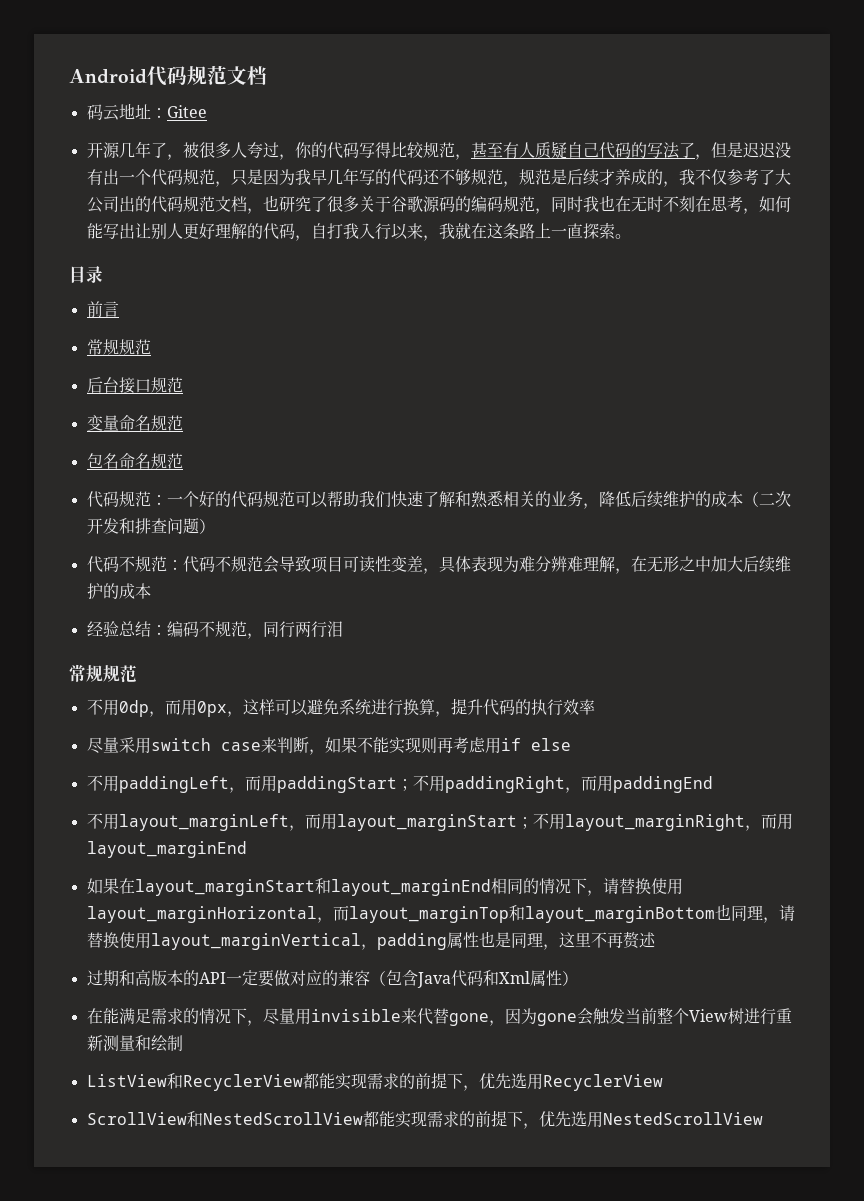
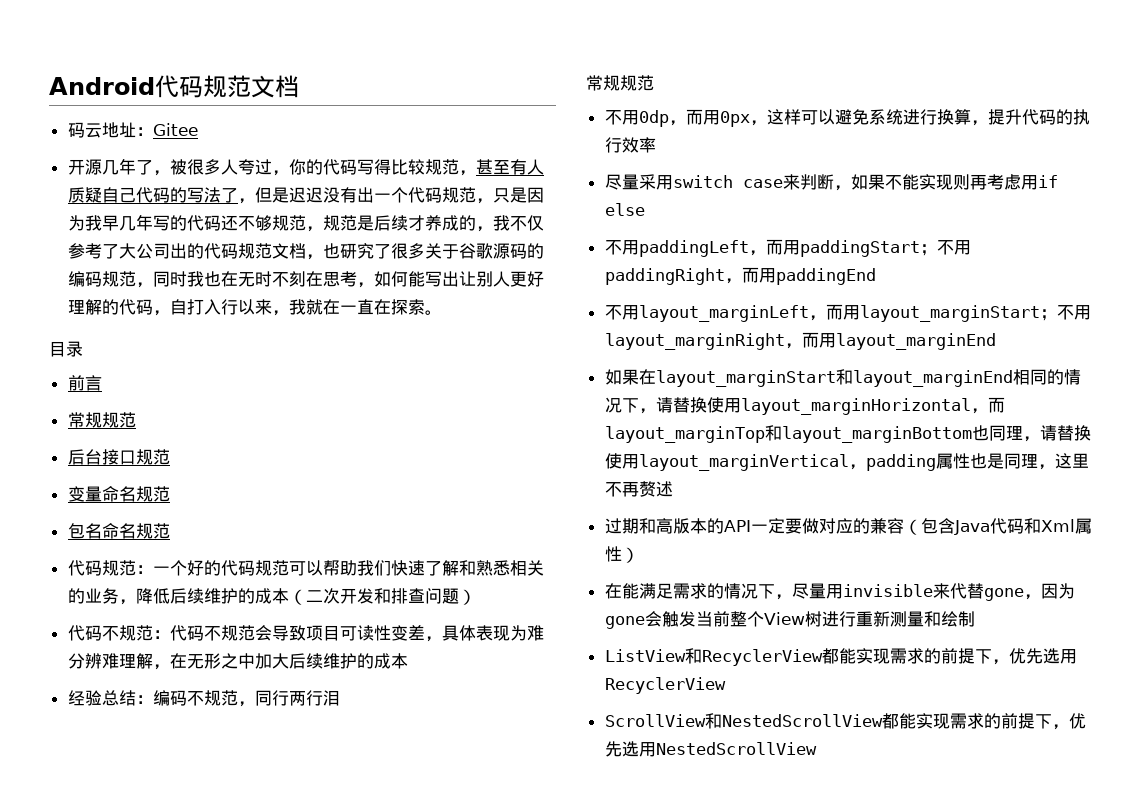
[342,223,359,239] 我 -> (204, 307) none
[486,223,583,239] 这条路上一直 -> [339,299,391,315] 一直在

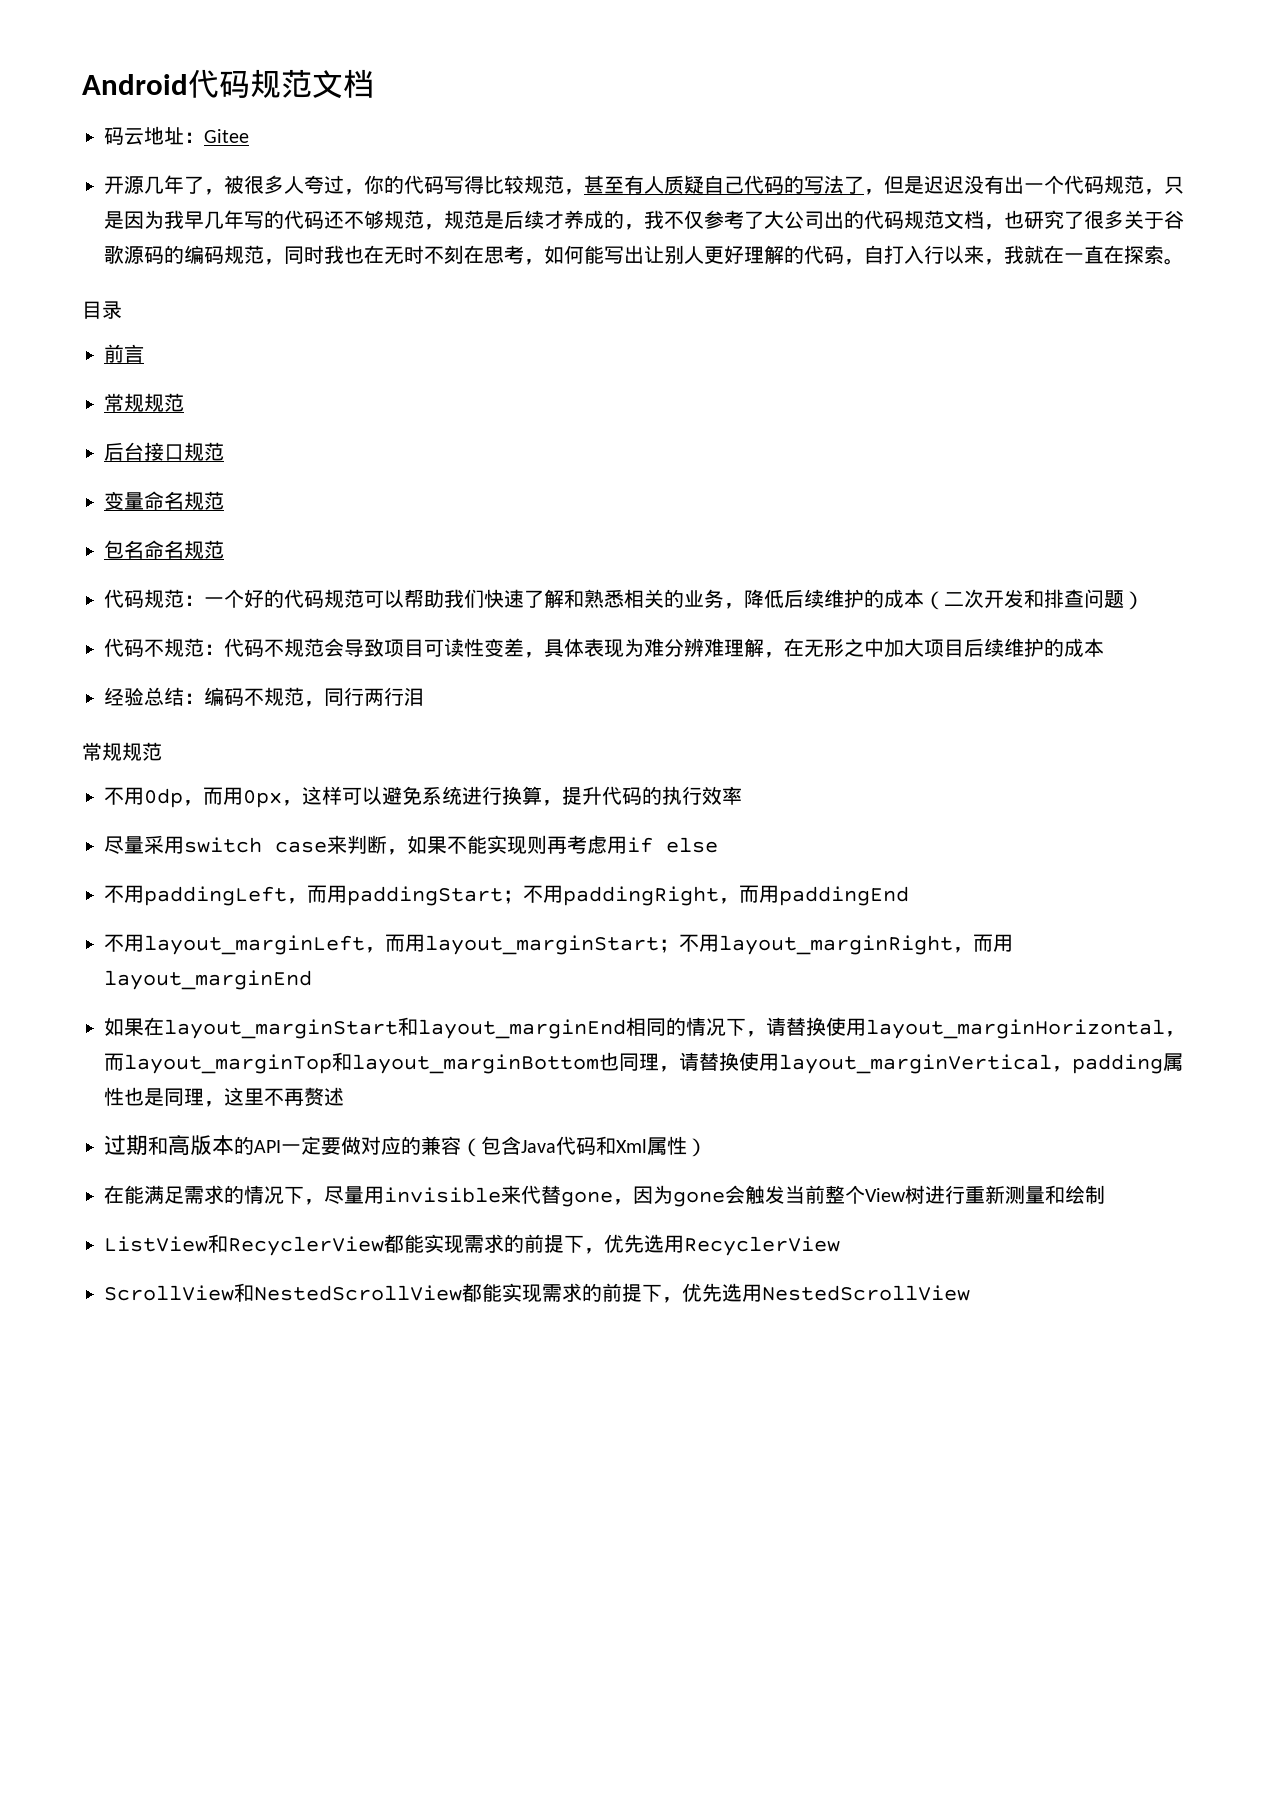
(289, 661) none -> [924,639,964,657] 项目

